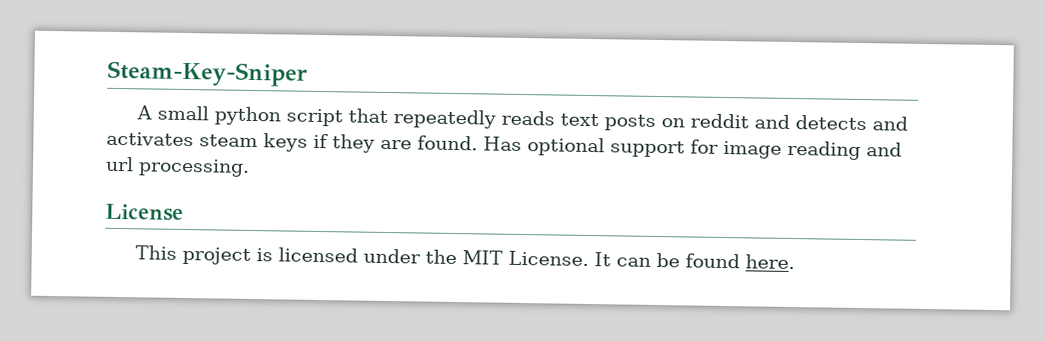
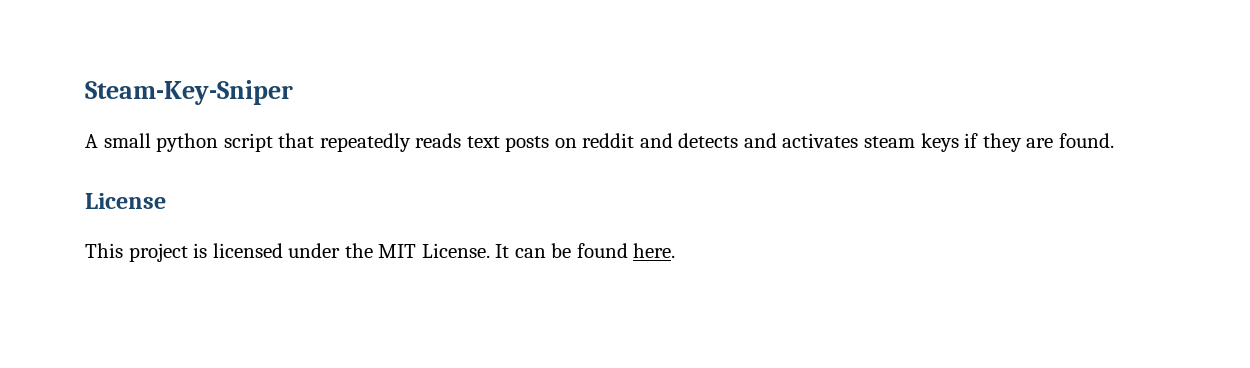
[483,136,902,161] [105,156,250,177] Has optional support for image reading and url processing. -> (1114, 140) none

